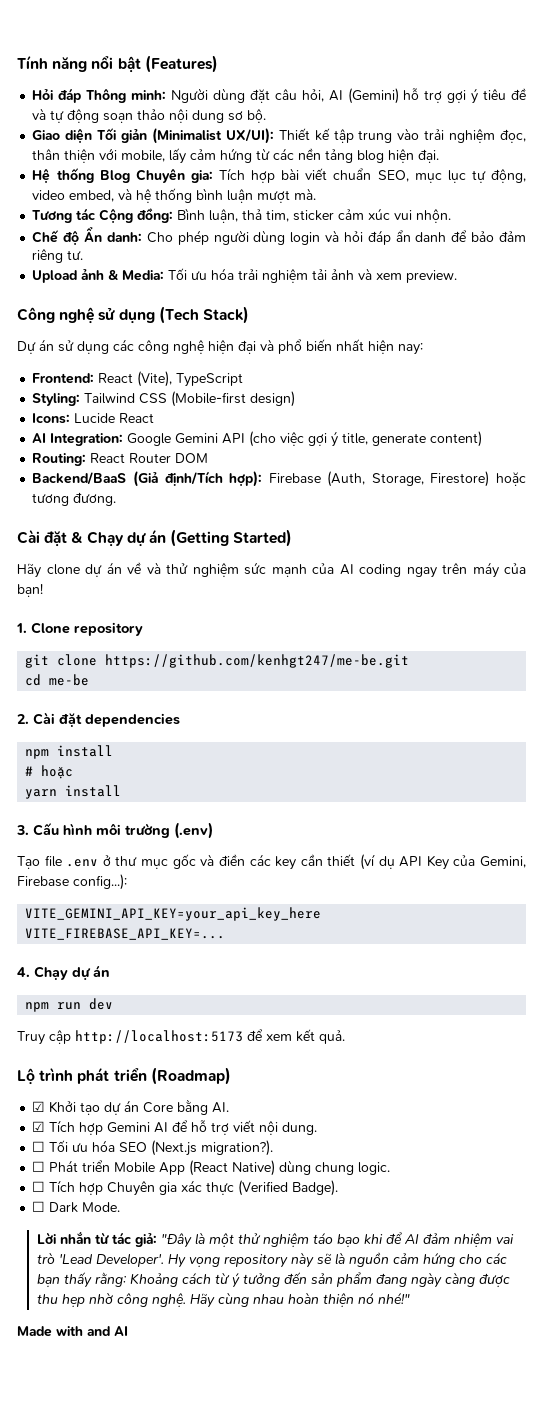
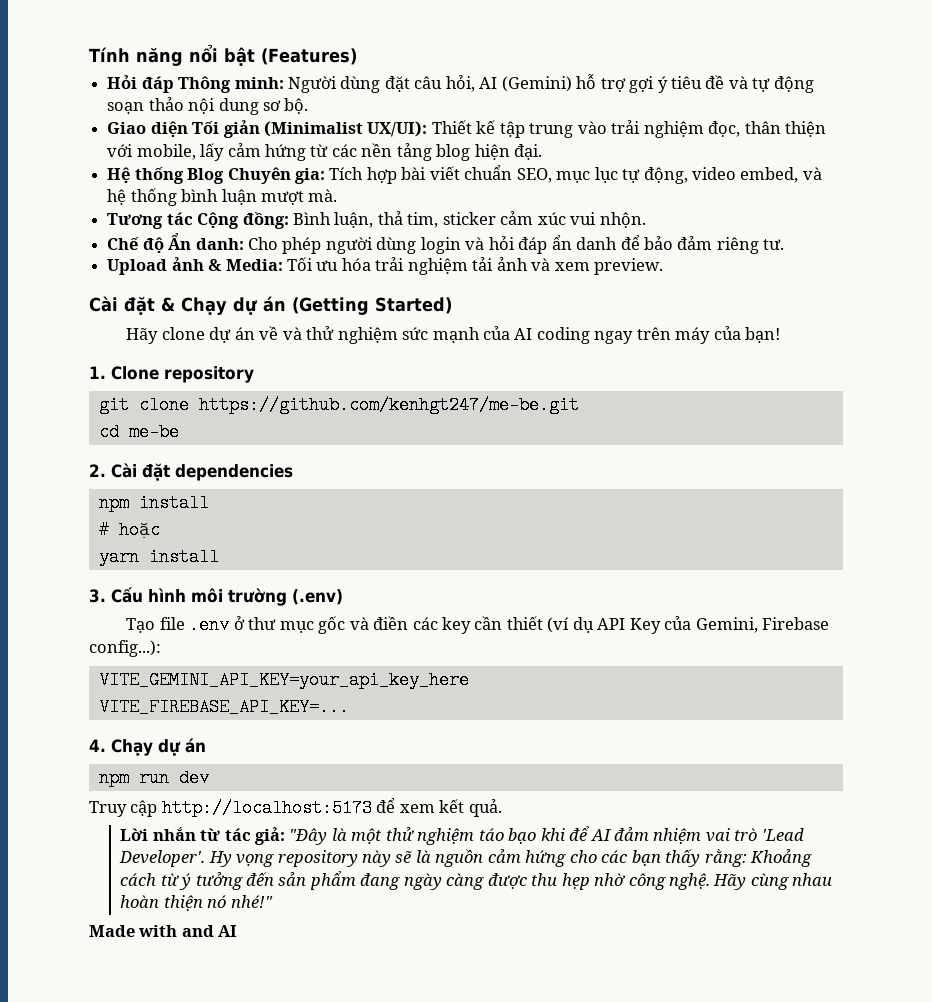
[17,306,249,324] [17,339,423,355] [32,371,244,387] [32,391,296,407] [32,413,155,424] [32,431,483,447] [32,453,209,466] [32,471,526,487] [32,492,117,506] // Công nghệ sử dụng (Tech Stack) // Dự án sử dụng các công nghệ hiện đại và phổ biến nhất hiện nay: // Frontend: React (Vite), TypeScript // Styling: Tailwind CSS (Mobile-first design) // Icons: Lucide React // AI Integration: Google Gemini API (cho việc gợi ý title, generate content) // Routing: React Router DOM // Backend/BaaS (Giả định/Tích hợp): Firebase (Auth, Storage, Firestore) hoặc tương đương. -> (664, 266) none
[17,1067,231,1085] [32,1099,230,1115] [32,1120,318,1135] [32,1140,274,1156] [32,1160,391,1176] [32,1180,339,1196] [32,1201,121,1213] // Lộ trình phát triển (Roadmap) // ☑ Khởi tạo dự án Core bằng AI. // ☑ Tích hợp Gemini AI để hỗ trợ viết nội dung. // ☐ Tối ưu hóa SEO (Next.js migration?). // ☐ Phát triển Mobile App (React Native) dùng chung logic. // ☐ Tích hợp Chuyên gia xác thực (Verified Badge). // ☐ Dark Mode. -> (502, 808) none

